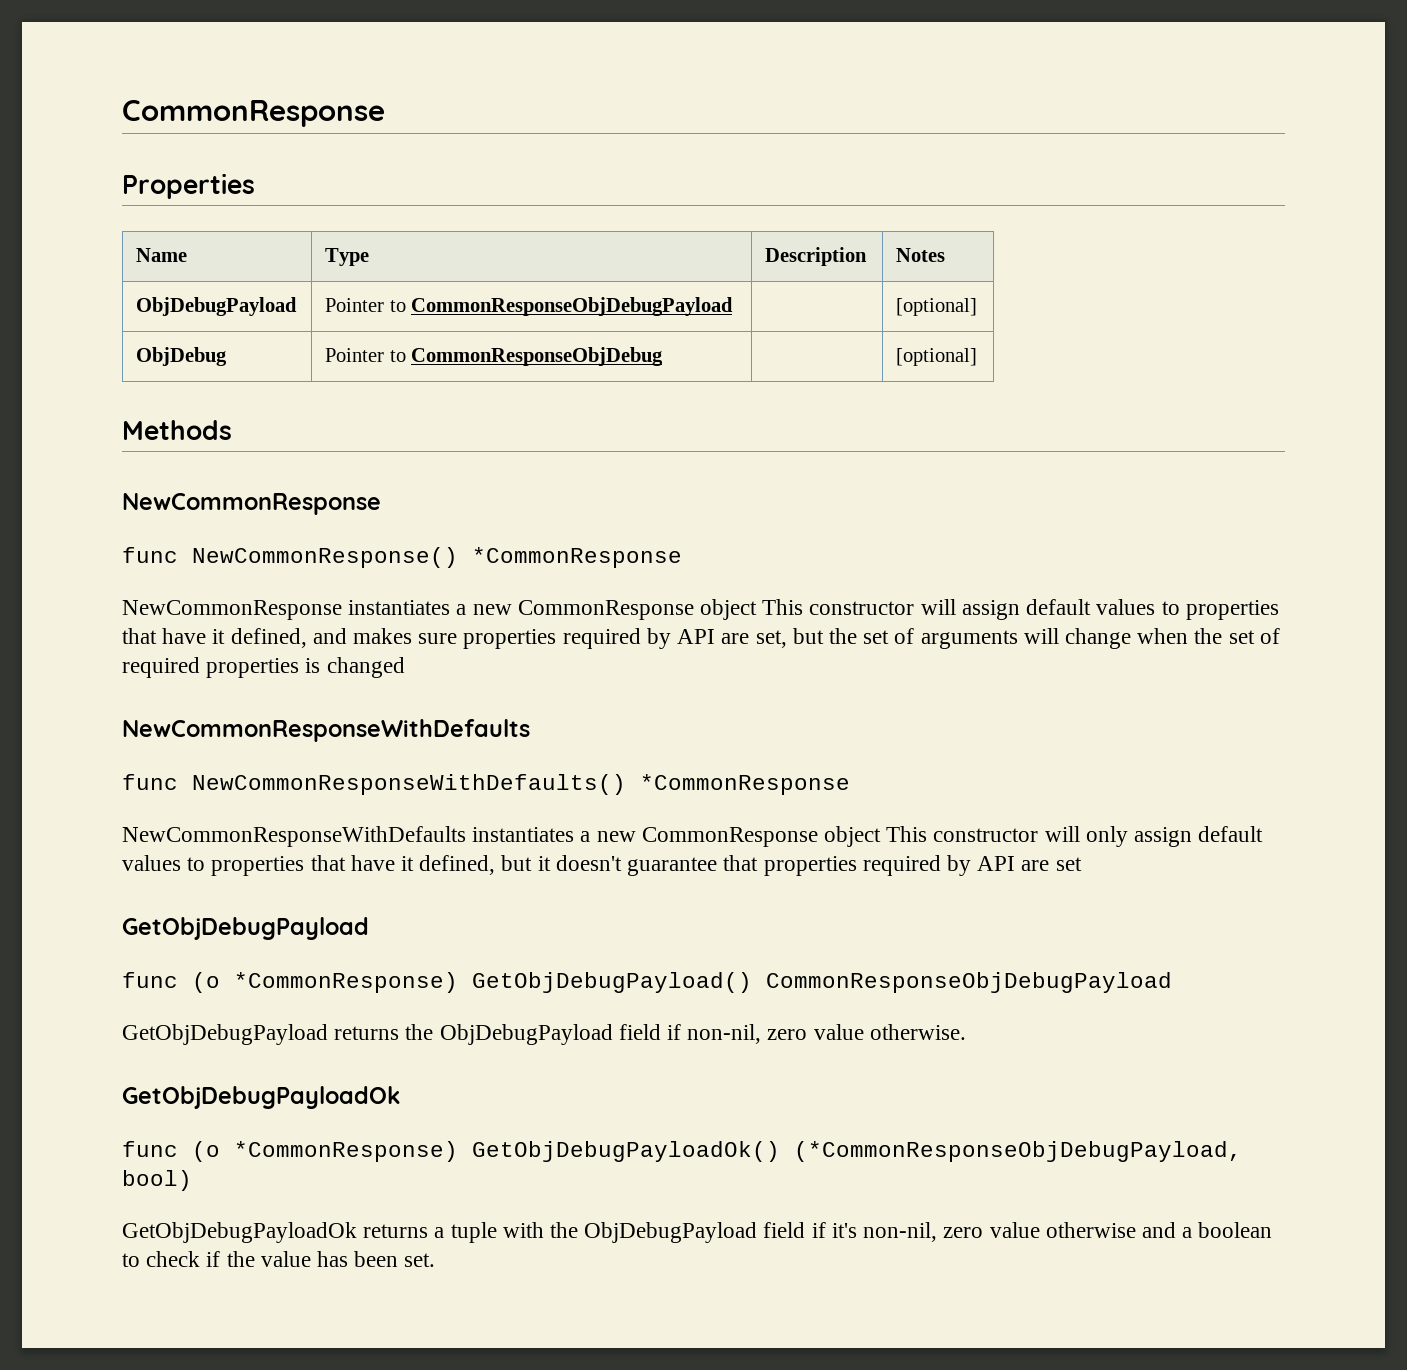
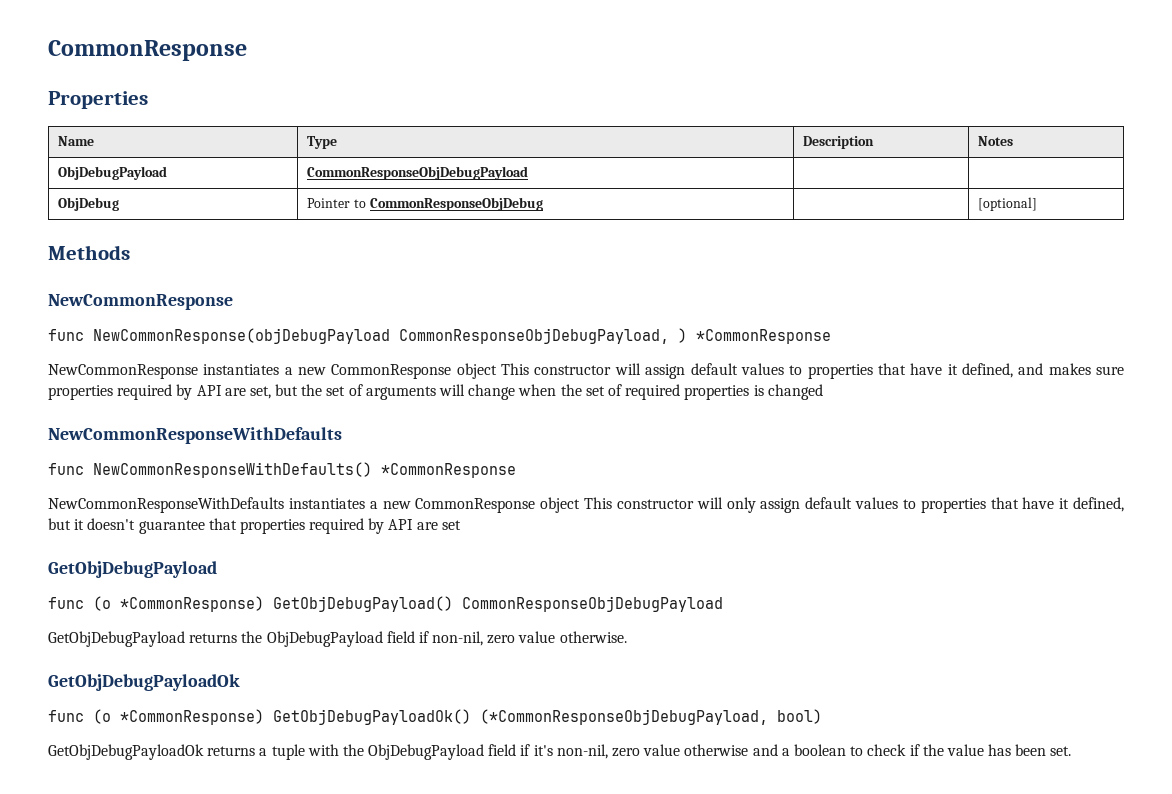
[325,298,406,312] Pointer to -> (168, 173) none
[896,298,978,316] [optional] -> (529, 173) none
[192,547,458,568] NewCommonResponse() -> [93,328,687,344] NewCommonResponse(objDebugPayload CommonResponseObjDebugPayload, )

